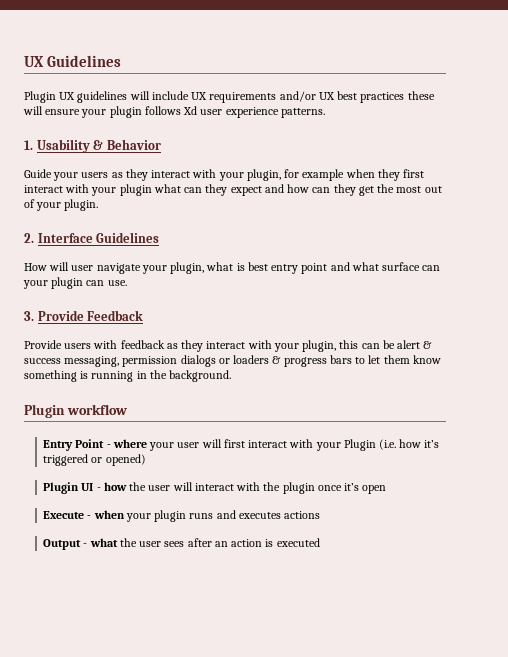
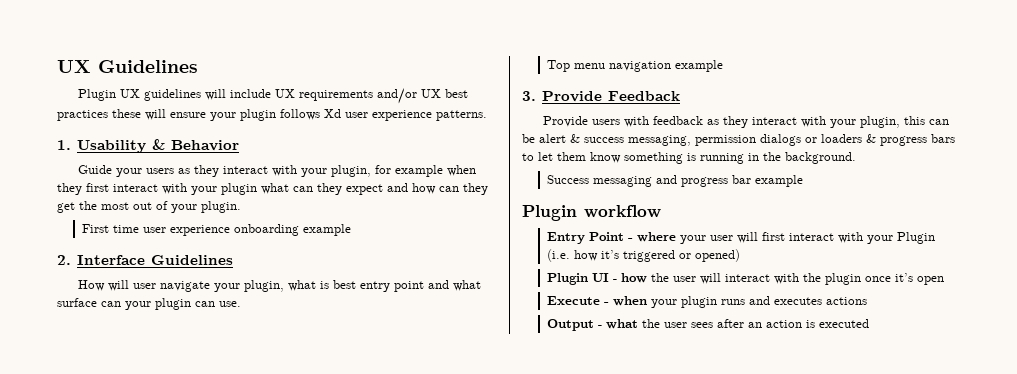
(99, 205) none -> [82,224,352,236] // First time user experience onboarding example
(127, 283) none -> [547,60,724,72] // Top menu navigation example
(232, 376) none -> [547,175,804,187] // Success messaging and progress bar example

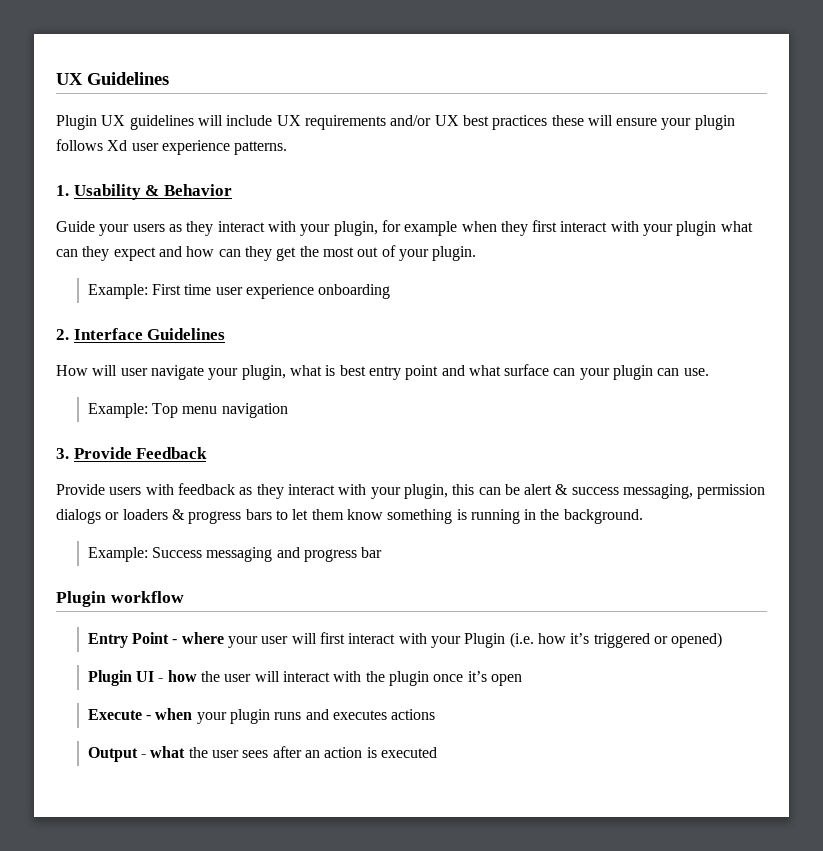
(241, 207) none -> [87,284,148,299] Example:
[303,224,352,236] example -> (391, 291) none
(241, 304) none -> [87,403,148,418] Example:
[675,60,724,72] example -> (288, 410) none
(856, 158) none -> [87,547,148,562] Example:
[755,175,804,187] example -> (383, 552) none

